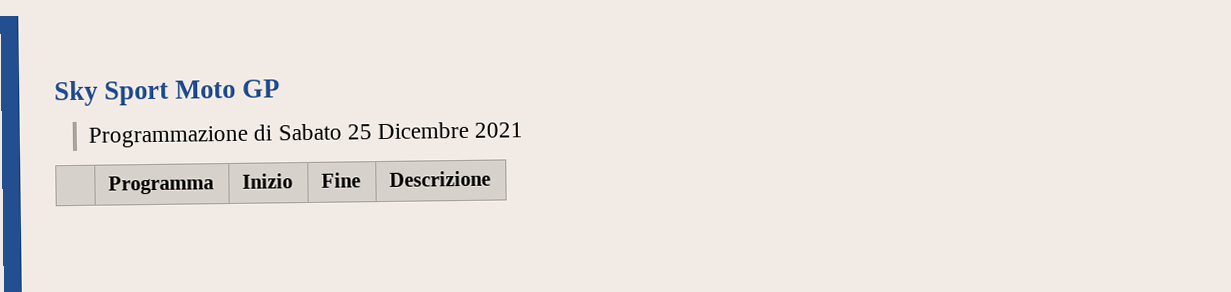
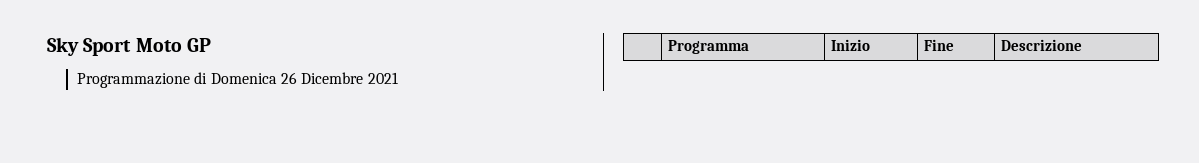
[277,123,372,141] Sabato 25 -> [210,72,298,84] Domenica 26

